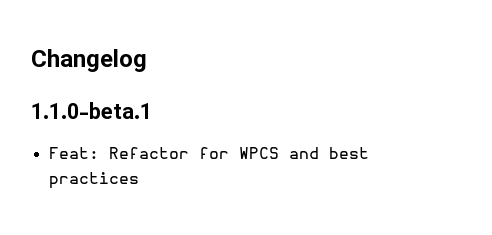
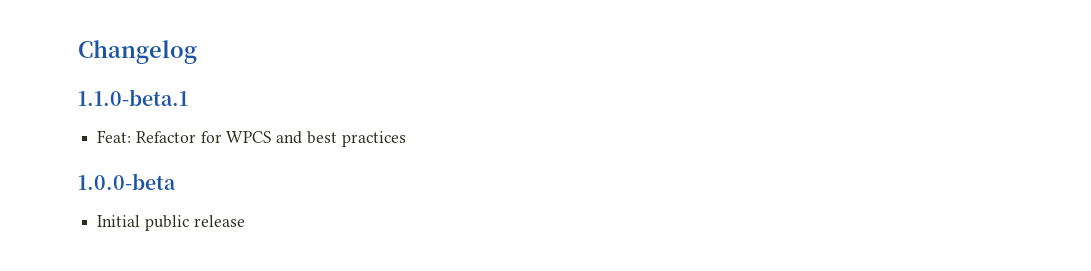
(139, 180) none -> [78,173,176,190] [97,215,245,231] // 1.0.0-beta // Initial public release

